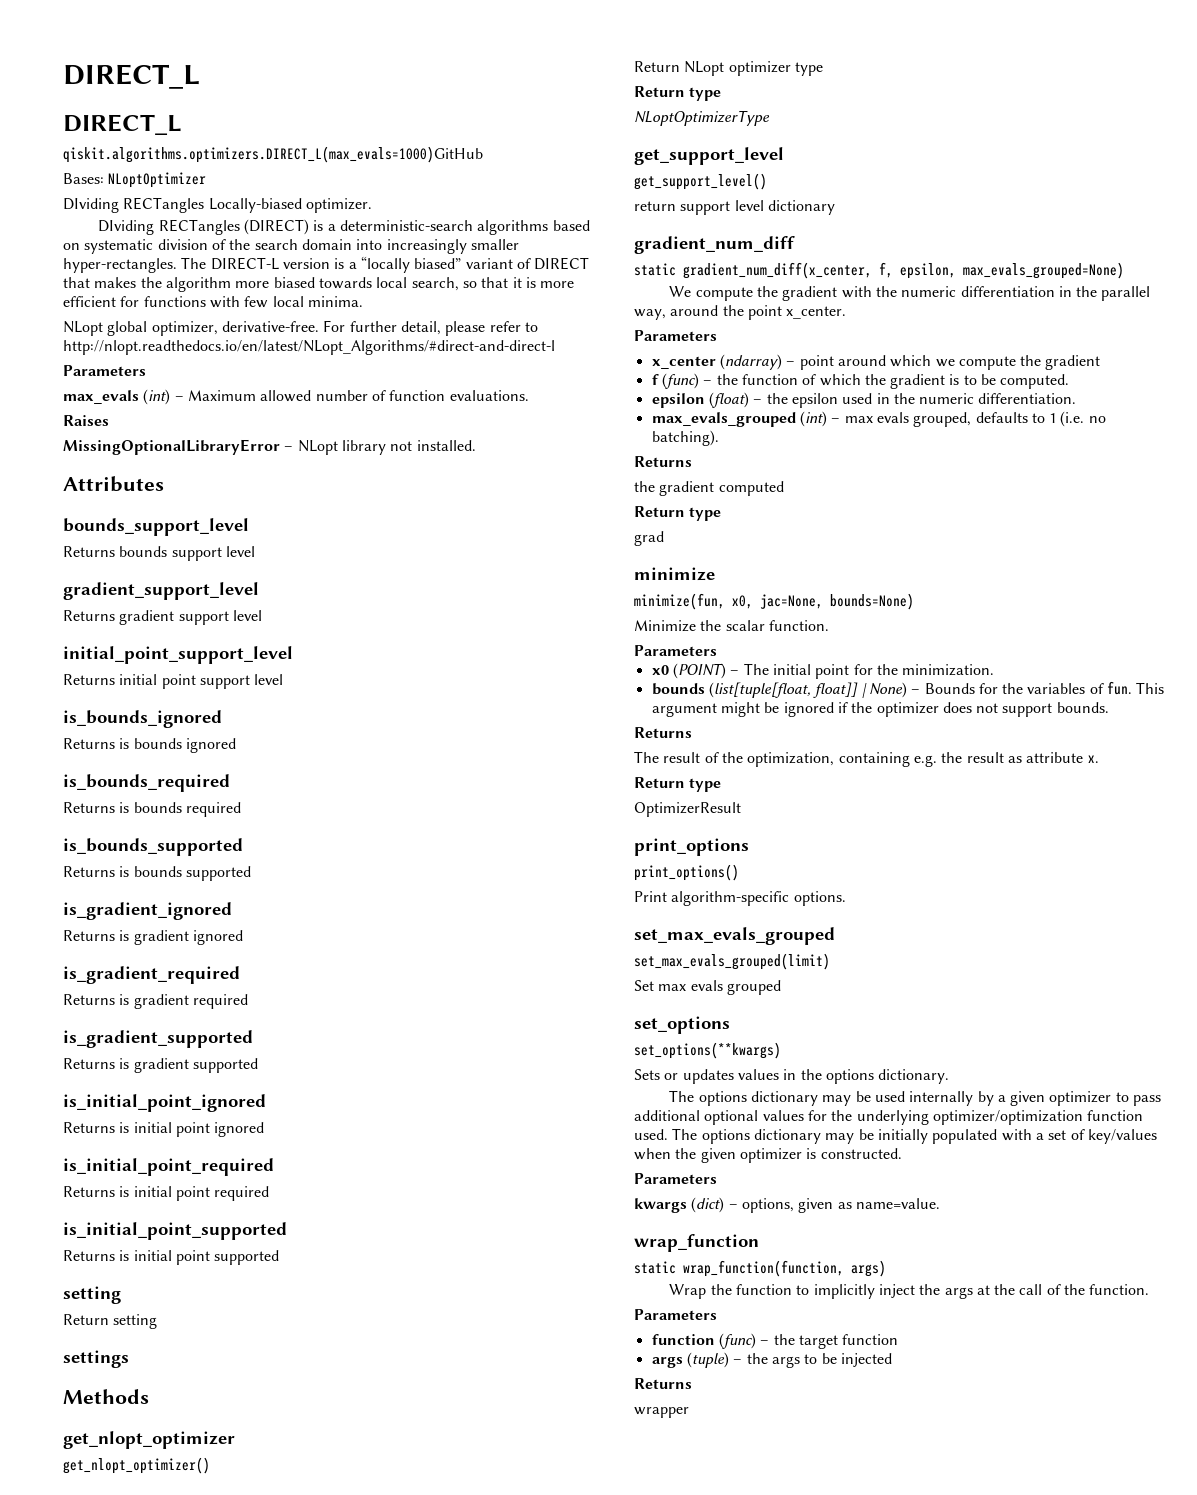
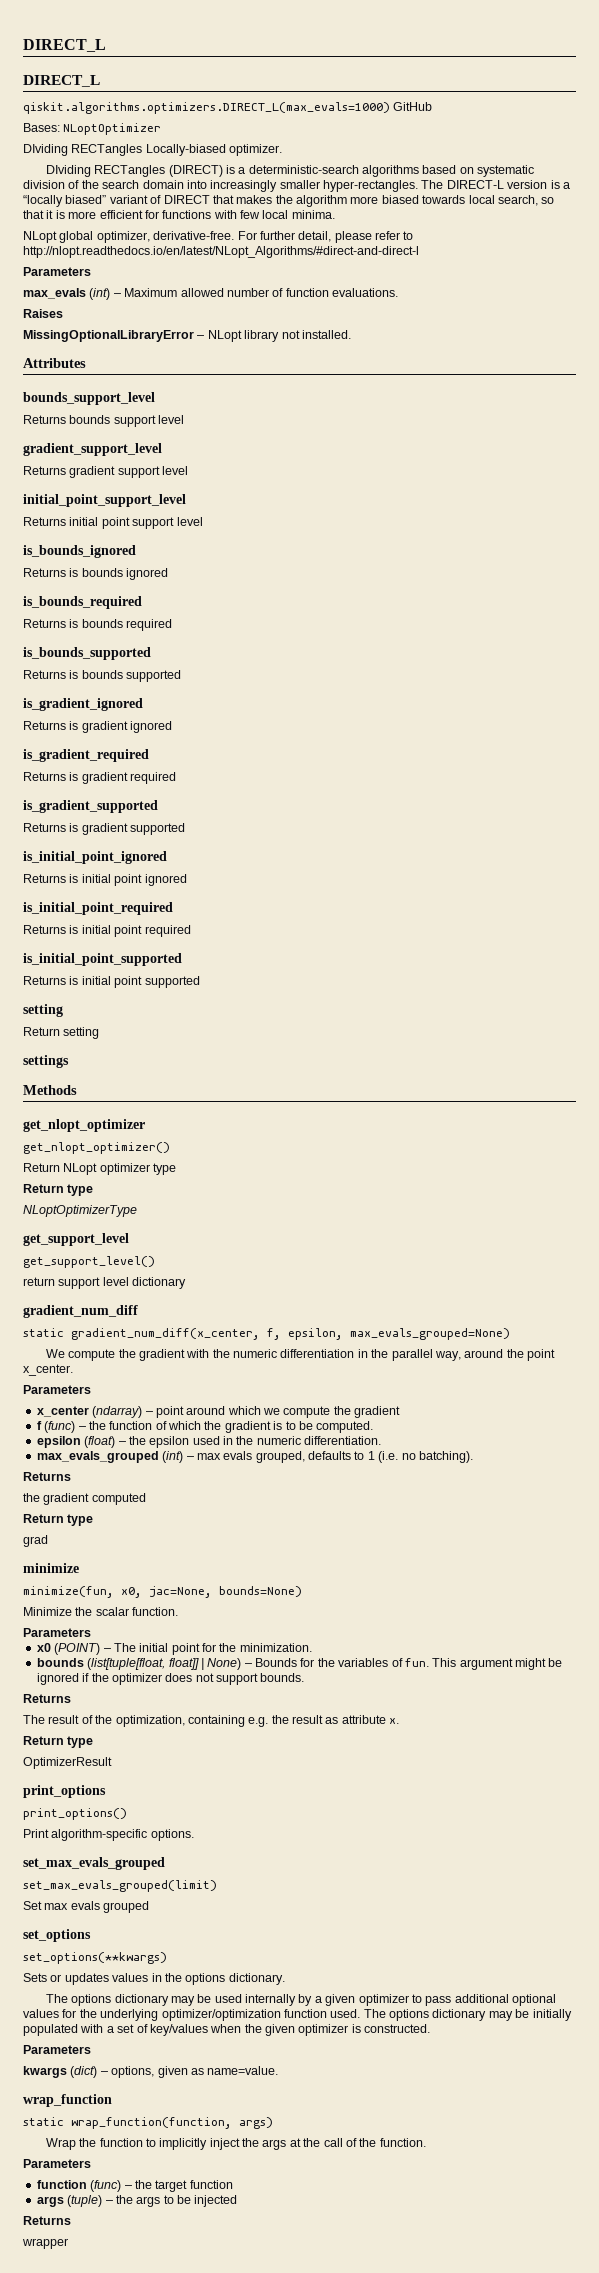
[63,146,483,163] qiskit.algorithms.optimizers.DIRECT_L(max_evals=1000)GitHub -> [23,102,433,114] qiskit.algorithms.optimizers.DIRECT_L(max_evals=1000) GitHub

